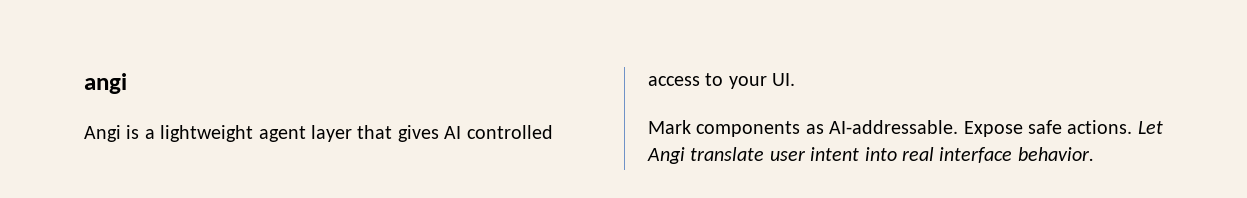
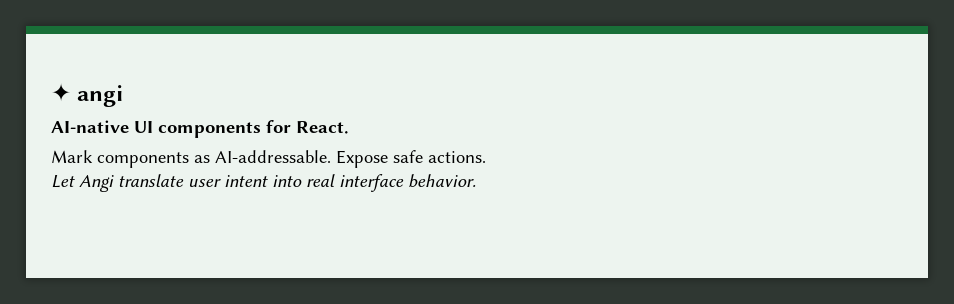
(84, 83) none -> [51,83,71,102] ✦
[84,125,553,142] [648,73,796,89] Angi is a lightweight agent layer that gives AI controlled access to your UI. -> [51,120,349,138] AI-native UI components for React.
(1133, 127) none -> (486, 157) //

